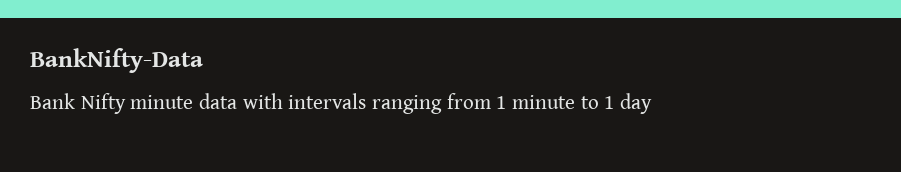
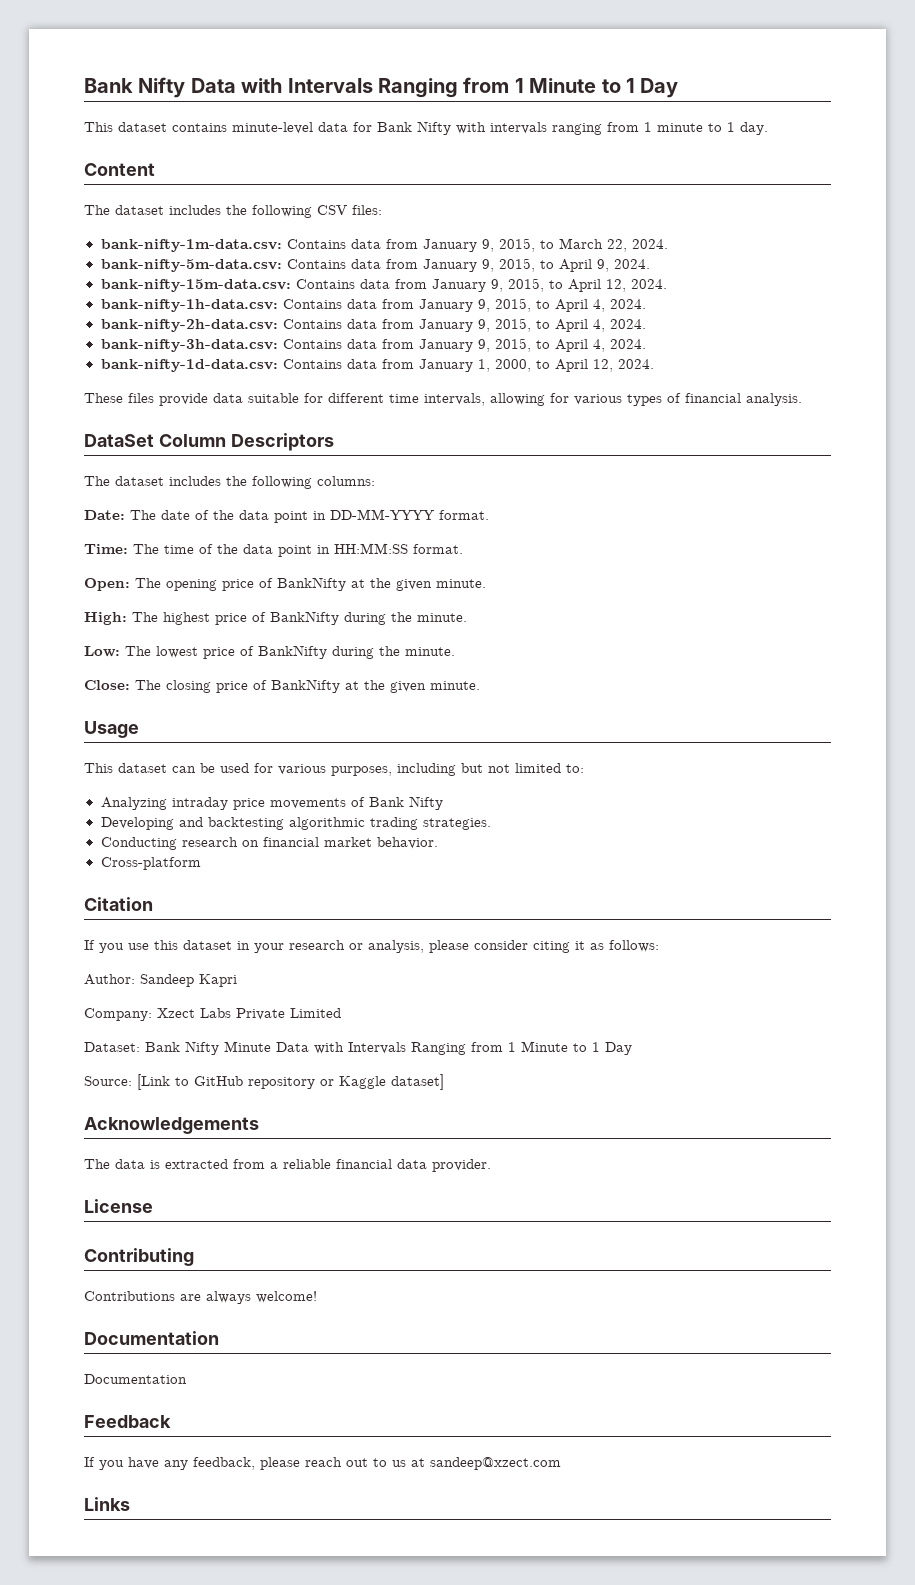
[30,48,203,73] [30,93,238,114] BankNifty-Data // Bank Nifty minute data -> [84,77,679,98] [84,121,451,135] Bank Nifty Data with Intervals Ranging from 1 Minute to 1 Day // This dataset contains minute-level data for Bank Nifty
[620,93,653,114] day -> [740,122,768,135] [84,163,155,176] [84,205,382,218] [100,238,668,252] [100,258,650,272] [100,278,667,292] [100,298,646,312] [100,318,646,332] [100,338,646,352] [100,359,654,372] [84,393,802,406] [84,433,334,451] [84,476,375,489] [84,509,489,523] [84,543,463,557] [84,577,486,591] [84,611,467,625] [84,645,455,659] [84,679,480,693] [84,721,139,738] [84,763,584,776] [100,796,443,810] [100,817,491,830] [100,837,438,850] [100,857,201,870] [84,897,153,911] [84,940,659,953] [84,974,237,987] [84,1008,341,1021] [84,1041,632,1055] [84,1074,444,1090] [84,1117,259,1134] [84,1159,491,1172] [84,1199,153,1213] [84,1248,194,1266] [84,1291,317,1304] [84,1331,219,1345] [84,1374,187,1384] [84,1415,171,1428] [84,1457,561,1470] [84,1497,130,1511] day. // Content // The dataset includes the following CSV files: // bank-nifty-1m-data.csv: Contains data from January 9, 2015, to March 22, 2024. // bank-nifty-5m-data.csv: Contains data from January 9, 2015, to April 9, 2024. // bank-nifty-15m-data.csv: Contains data from January 9, 2015, to April 12, 2024. // bank-nifty-1h-data.csv: Contains data from January 9, 2015, to April 4, 2024. // bank-nifty-2h-data.csv: Contains data from January 9, 2015, to April 4, 2024. // bank-nifty-3h-data.csv: Contains data from January 9, 2015, to April 4, 2024. // bank-nifty-1d-data.csv: Contains data from January 1, 2000, to April 12, 2024. // These files provide data suitable for different time intervals, allowing for various types of financial analysis. // DataSet Column Descriptors // The dataset includes the following columns: // Date: The date of the data point in DD-MM-YYYY format. // Time: The time of the data point in HH:MM:SS format. // Open: The opening price of BankNifty at the given minute. // High: The highest price of BankNifty during the minute. // Low: The lowest price of BankNifty during the minute. // Close: The closing price of BankNifty at the given minute. // Usage // This dataset can be used for various purposes, including but not limited to: // Analyzing intraday price movements of Bank Nifty // Developing and backtesting algorithmic trading strategies. // Conducting research on financial market behavior. // Cross-platform // Citation // If you use this dataset in your research or analysis, please consider citing it as follows: // Author: Sandeep Kapri // Company: Xzect Labs Private Limited // Dataset: Bank Nifty Minute Data with Intervals Ranging from 1 Minute to 1 Day // Source: [Link to GitHub repository or Kaggle dataset] // Acknowledgements // The data is extracted from a reliable financial data provider. // License // Contributing // Contributions are always welcome! // Documentation // Documentation // Feedback // If you have any feedback, please reach out to us at sandeep@xzect.com // Links

